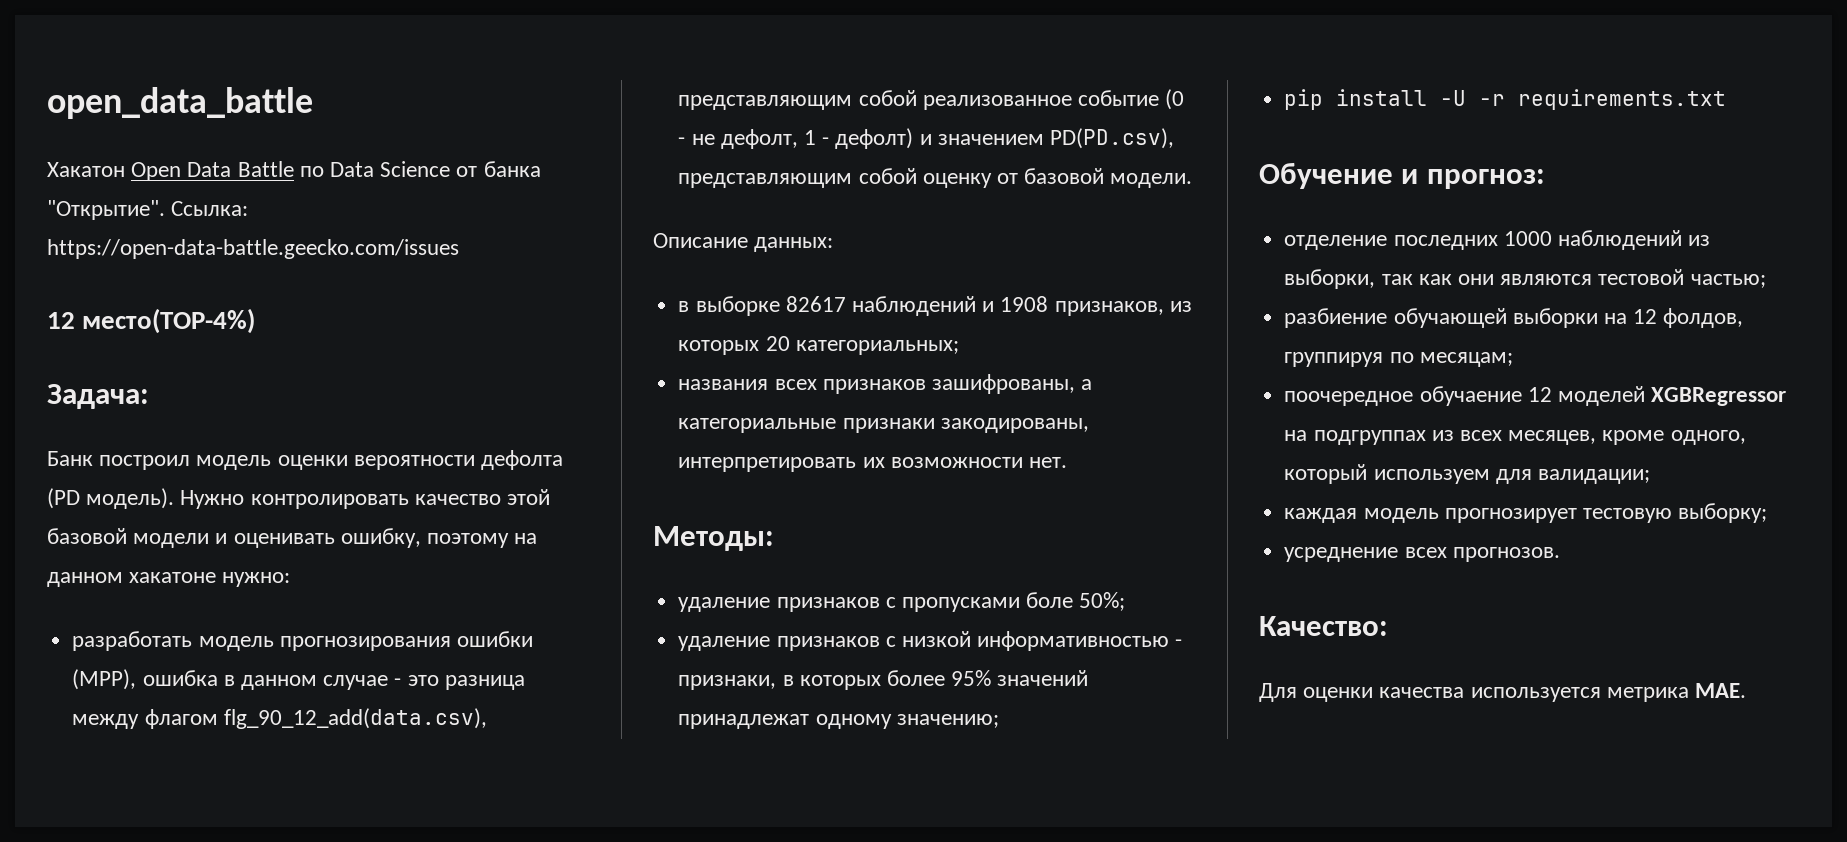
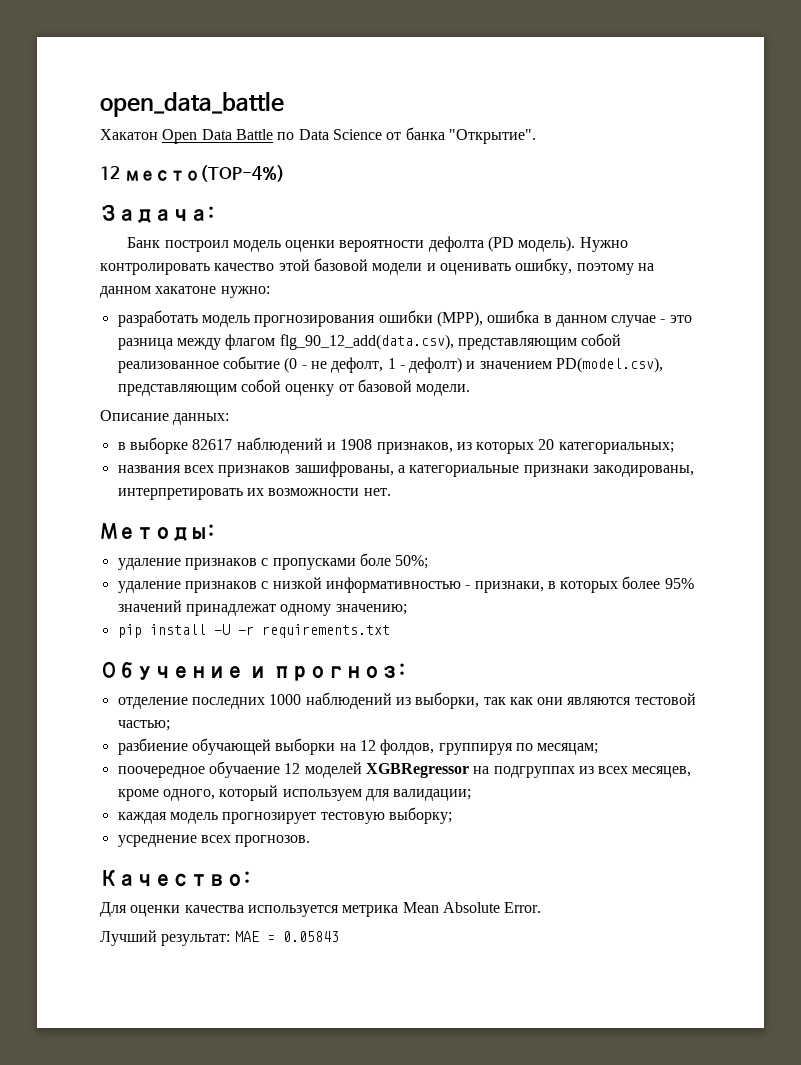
[171,201,249,216] [47,239,459,259] Ссылка: https://open-data-battle.geecko.com/issues -> (536, 136) none
[1049,128,1174,149] PD(PD.csv), -> [556,357,664,373] PD(model.csv),
[1695,683,1747,698] MAE. -> [402,902,542,913] [100,930,339,946] Mean Absolute Error. // Лучший результат: MAE = 0.05843

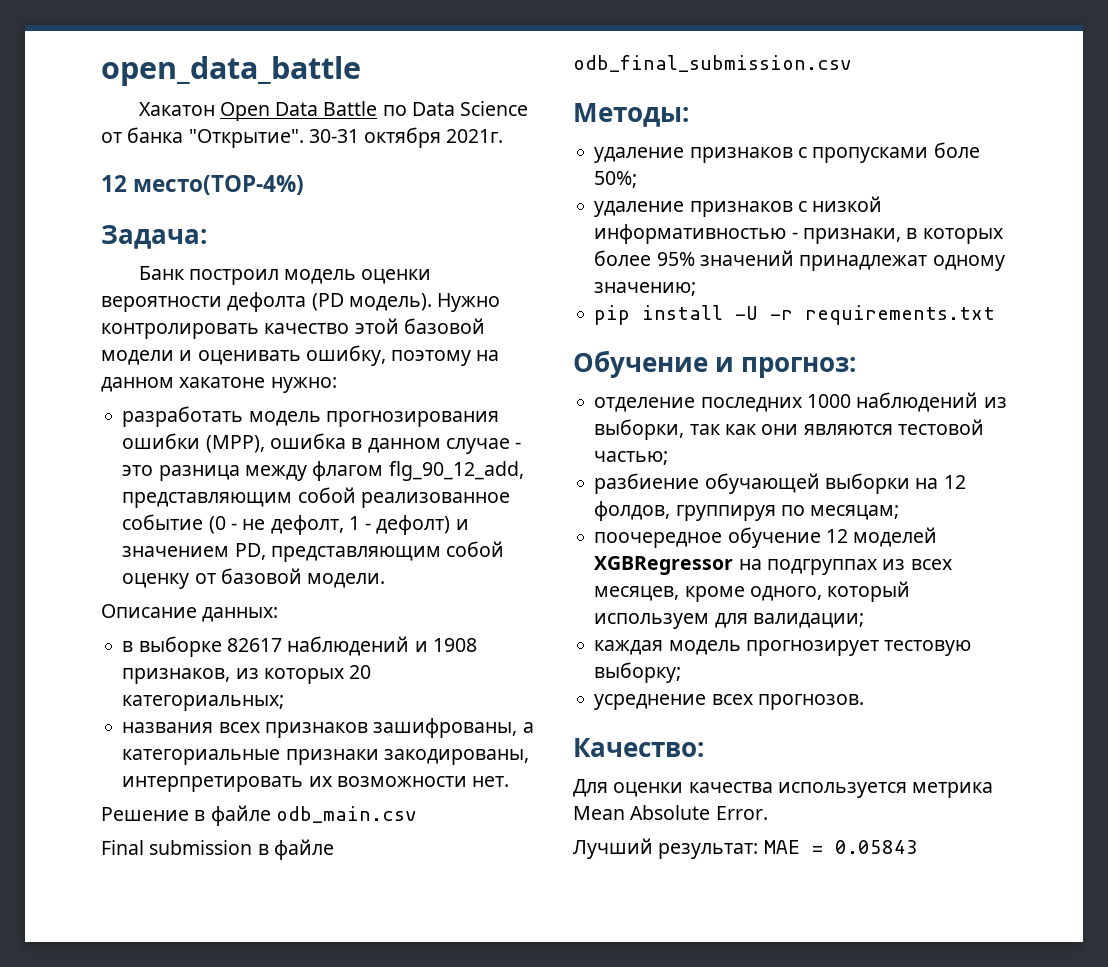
(536, 136) none -> [308,127,504,148] 30-31 октября 2021г.
[279,334,454,350] flg_90_12_add(data.csv), -> [388,461,524,481] flg_90_12_add,
[556,357,664,373] PD(model.csv), -> [234,543,266,560] PD,
(391, 492) none -> [101,805,417,826] [101,839,334,860] [573,55,852,72] // Решение в файле odb_main.csv // Final submission в файле odb_final_submission.csv
[208,761,280,778] обучаение -> [727,527,821,548] обучение

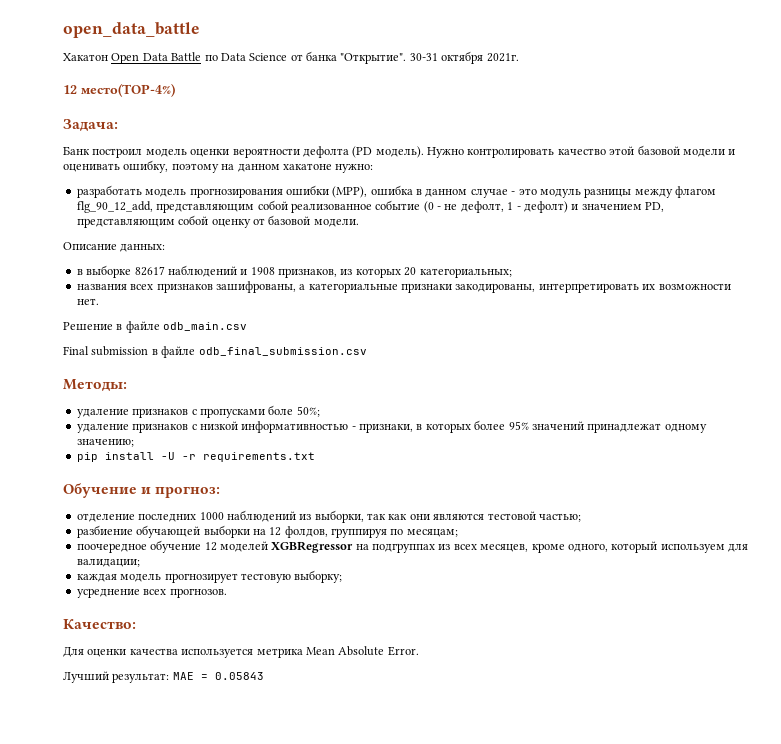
[158,465,240,481] разница -> [539,188,632,198] модуль разницы

